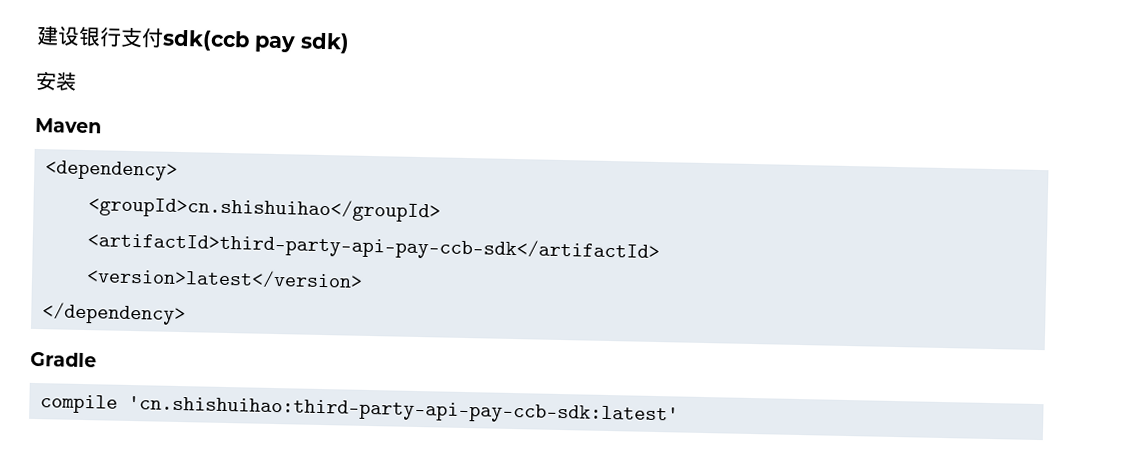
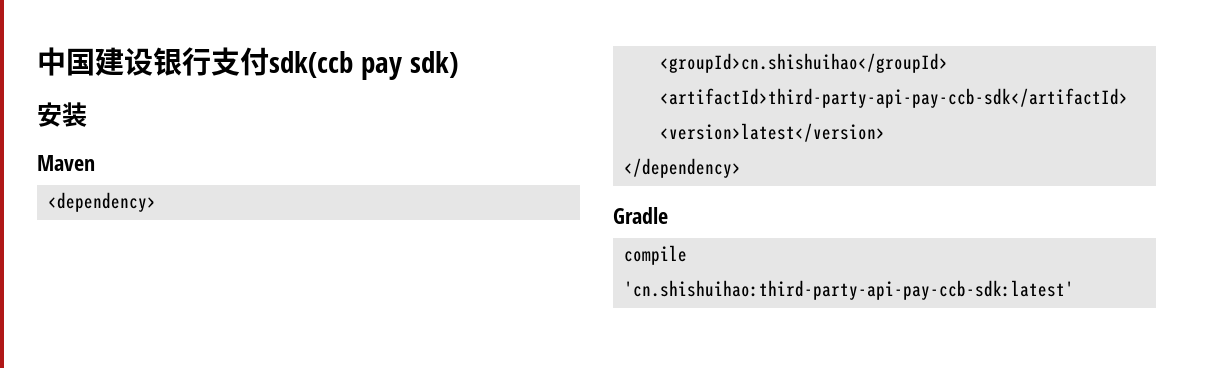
(36, 35) none -> [37,47,95,76] 中国

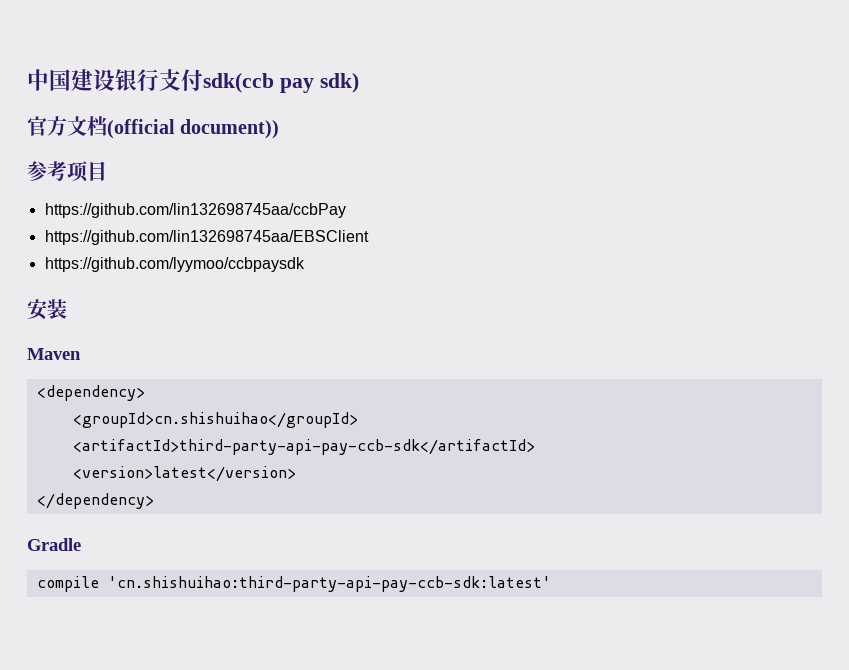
(458, 64) none -> [27,116,280,139] [27,161,107,182] [44,203,346,218] [44,230,369,245] [44,257,305,272] // 官方文档(official document)) // 参考项目 // https://github.com/lin132698745aa/ccbPay // https://github.com/lin132698745aa/EBSClient // https://github.com/lyymoo/ccbpaysdk

